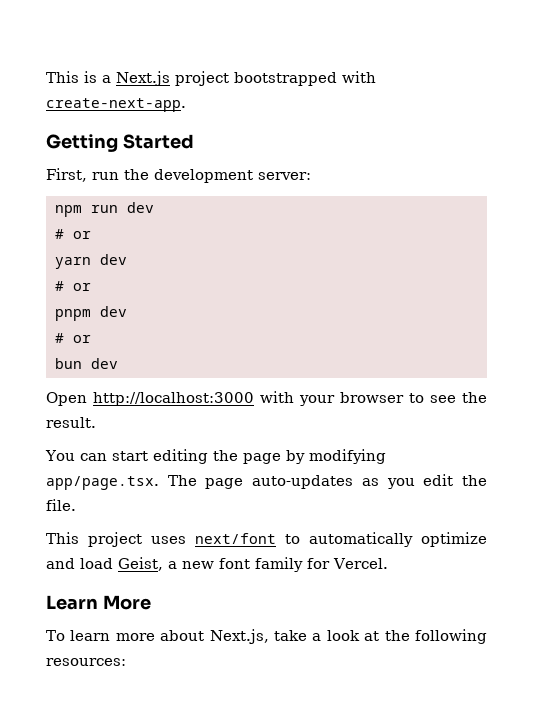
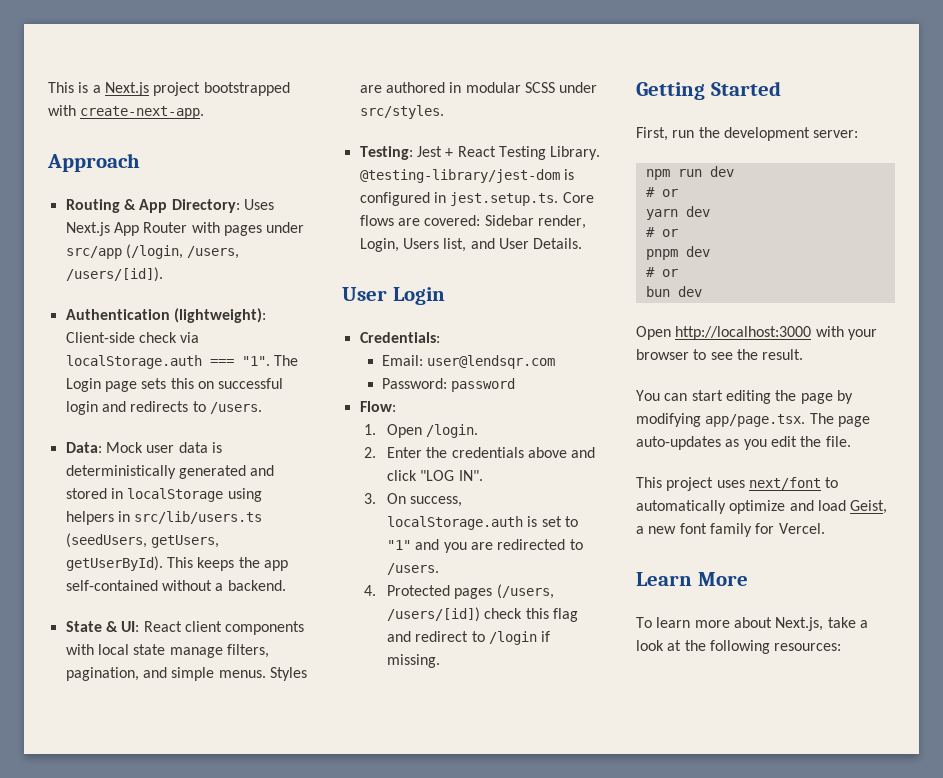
(186, 105) none -> [47,153,140,172] [65,199,274,213] [65,222,305,236] [65,244,240,259] [65,267,163,282] [65,308,266,323] [65,332,200,343] [65,355,298,369] [65,378,284,392] [65,401,262,415] [65,442,222,453] [65,465,275,479] [65,488,262,502] [65,511,263,525] [65,533,219,548] [65,556,288,571] [65,580,286,591] [65,621,305,635] [65,644,269,658] [65,667,307,681] [359,82,598,93] [359,105,444,119] [359,146,601,160] [359,169,574,183] [359,192,594,206] [359,215,586,229] [359,238,583,252] [342,287,445,305] [359,332,440,343] [382,355,556,369] [382,378,516,392] [359,401,396,412] [364,424,479,438] [364,447,596,458] [386,470,483,481] [364,493,463,507] [386,516,578,530] [386,539,583,553] [386,563,439,575] [364,584,554,599] [386,607,578,622] [386,631,551,645] [386,654,440,668] // Approach // Routing & App Directory: Uses Next.js App Router with pages under src/app (/login, /users, /users/[id]). // Authentication (lightweight): Client-side check via localStorage.auth === "1". The Login page sets this on successful login and redirects to /users. // Data: Mock user data is deterministically generated and stored in localStorage using helpers in src/lib/users.ts (seedUsers, getUsers, getUserById). This keeps the app self-contained without a backend. // State & UI: React client components with local state manage filters, pagination, and simple menus. Styles are authored in modular SCSS under src/styles. // Testing: Jest + React Testing Library. @testing-library/jest-dom is configured in jest.setup.ts. Core flows are covered: Sidebar render, Login, Users list, and User Details. // User Login // Credentials: // Email: user@lendsqr.com // Password: password // Flow: // 1. Open /login. // 2. Enter the credentials above and click "LOG IN". // 3. On success, localStorage.auth is set to "1" and you are redirected to /users. // 4. Protected pages (/users, /users/[id]) check this flag and redirect to /login if missing.

